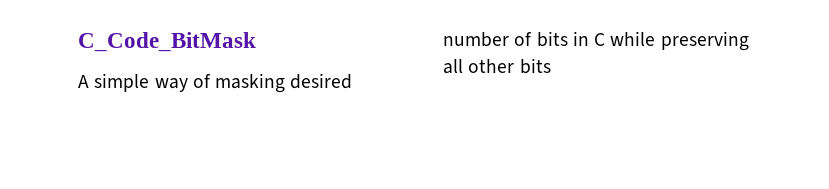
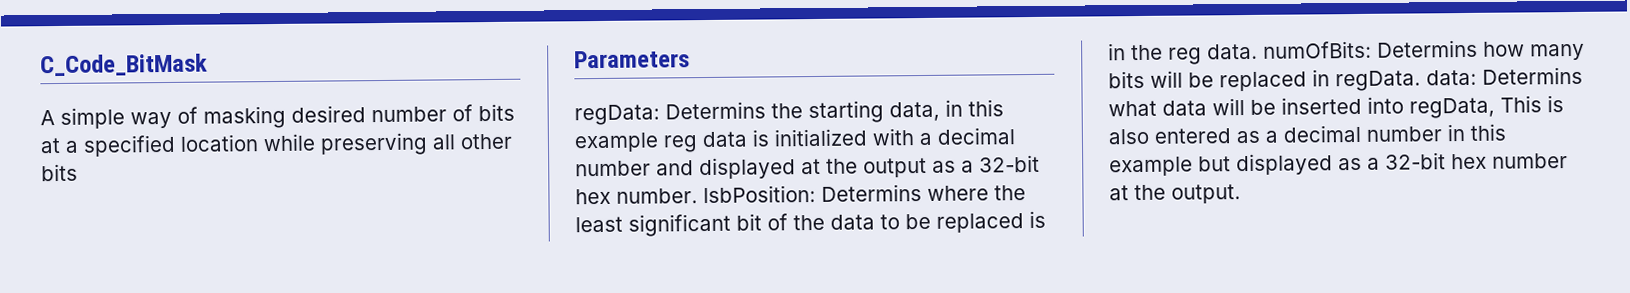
[572,31,606,46] in C -> [40,134,259,157] at a specified location
(551, 66) none -> [574,50,690,69] [574,99,1004,126] [574,127,1015,153] [575,154,1040,180] [575,184,1026,205] [575,210,1046,237] [1108,39,1585,65] [1108,66,1583,92] [1108,95,1564,119] [1108,123,1506,145] [1109,152,1568,177] [1109,184,1241,204] // Parameters // regData: Determins the starting data, in this example reg data is initialized with a decimal number and displayed at the output as a 32-bit hex number. lsbPosition: Determins where the least significant bit of the data to be replaced is in the reg data. numOfBits: Determins how many bits will be replaced in regData. data: Determins what data will be inserted into regData, This is also entered as a decimal number in this example but displayed as a 32-bit hex number at the output.

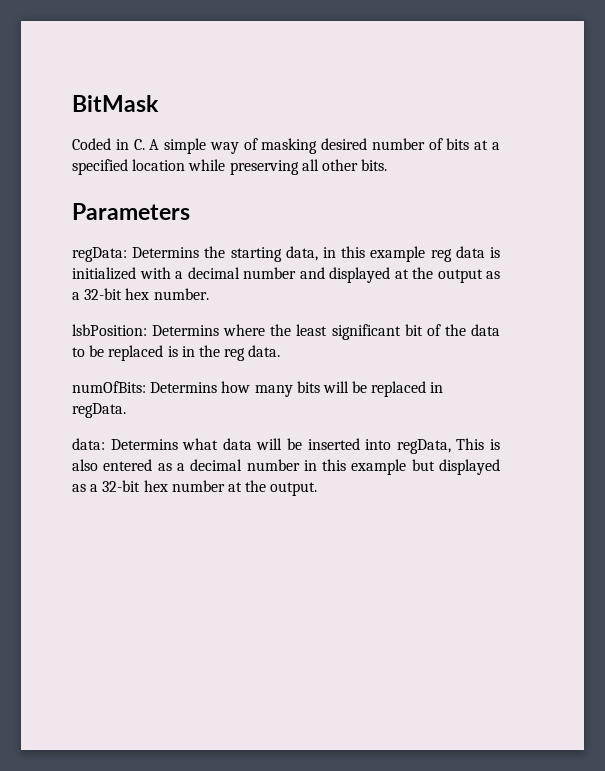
[40,53,208,77] C_Code_BitMask // -> [72,95,159,112] [72,138,145,150] BitMask // Coded in C.
[41,163,78,182] bits -> [361,159,388,171] bits.
(698, 196) none -> (209, 294) //
(1258, 51) none -> (281, 351) //
(1421, 81) none -> (126, 410) //

